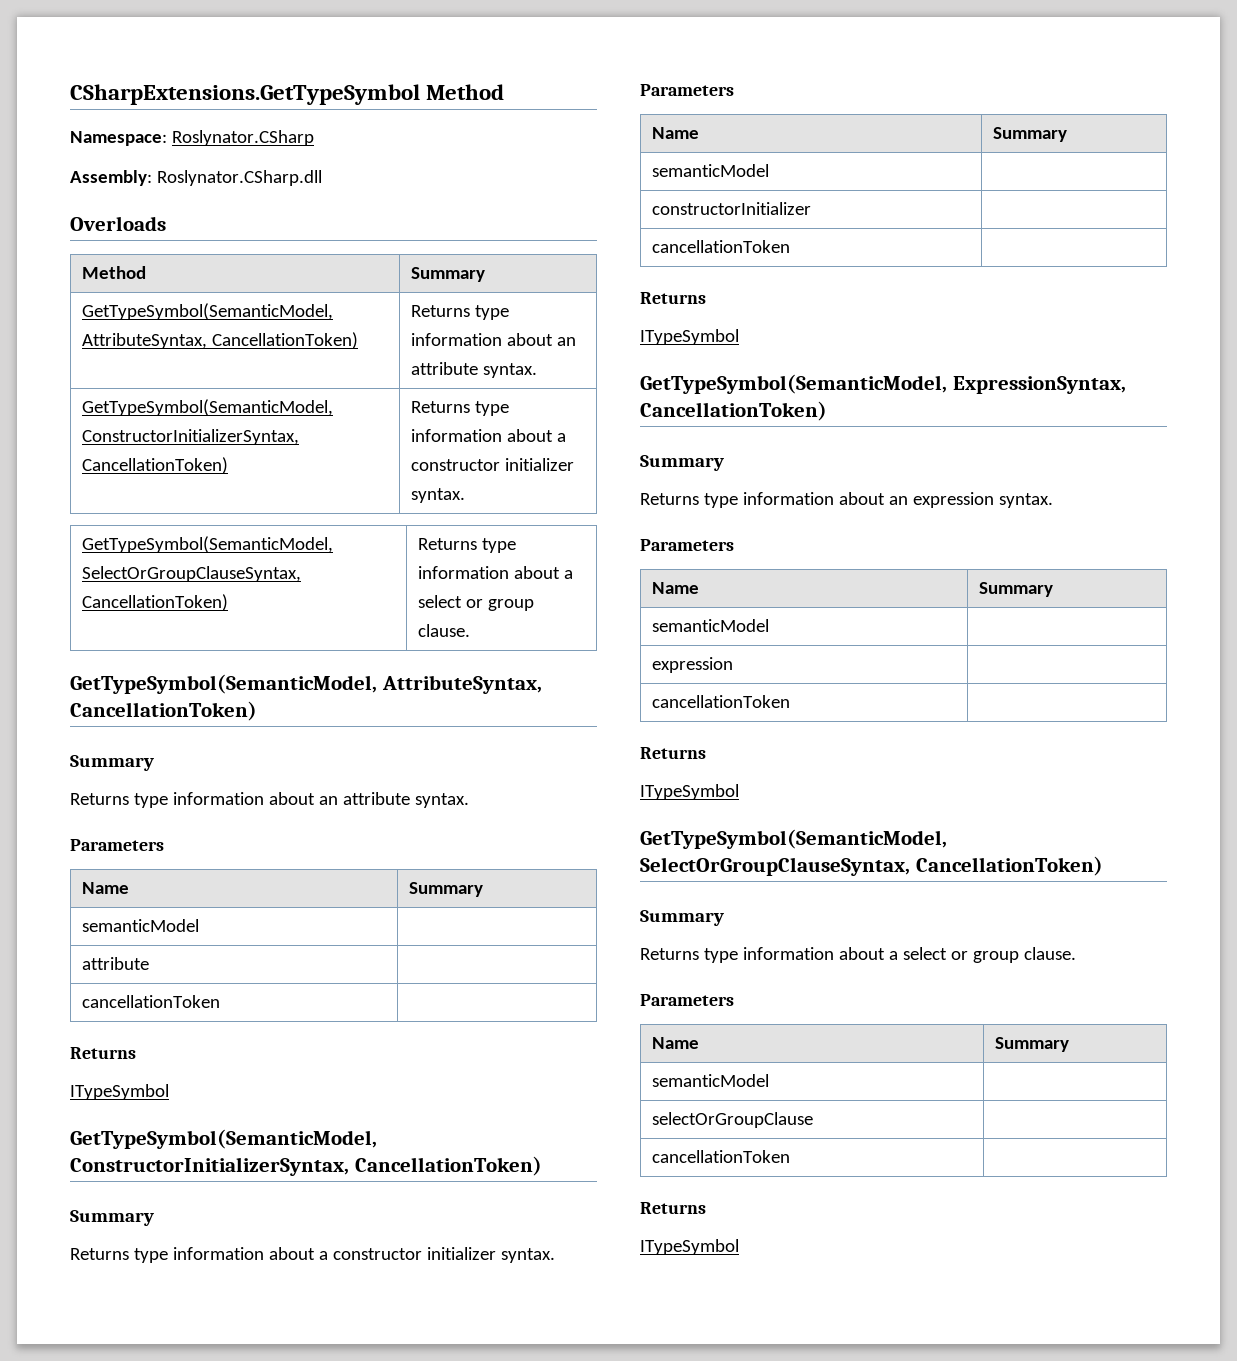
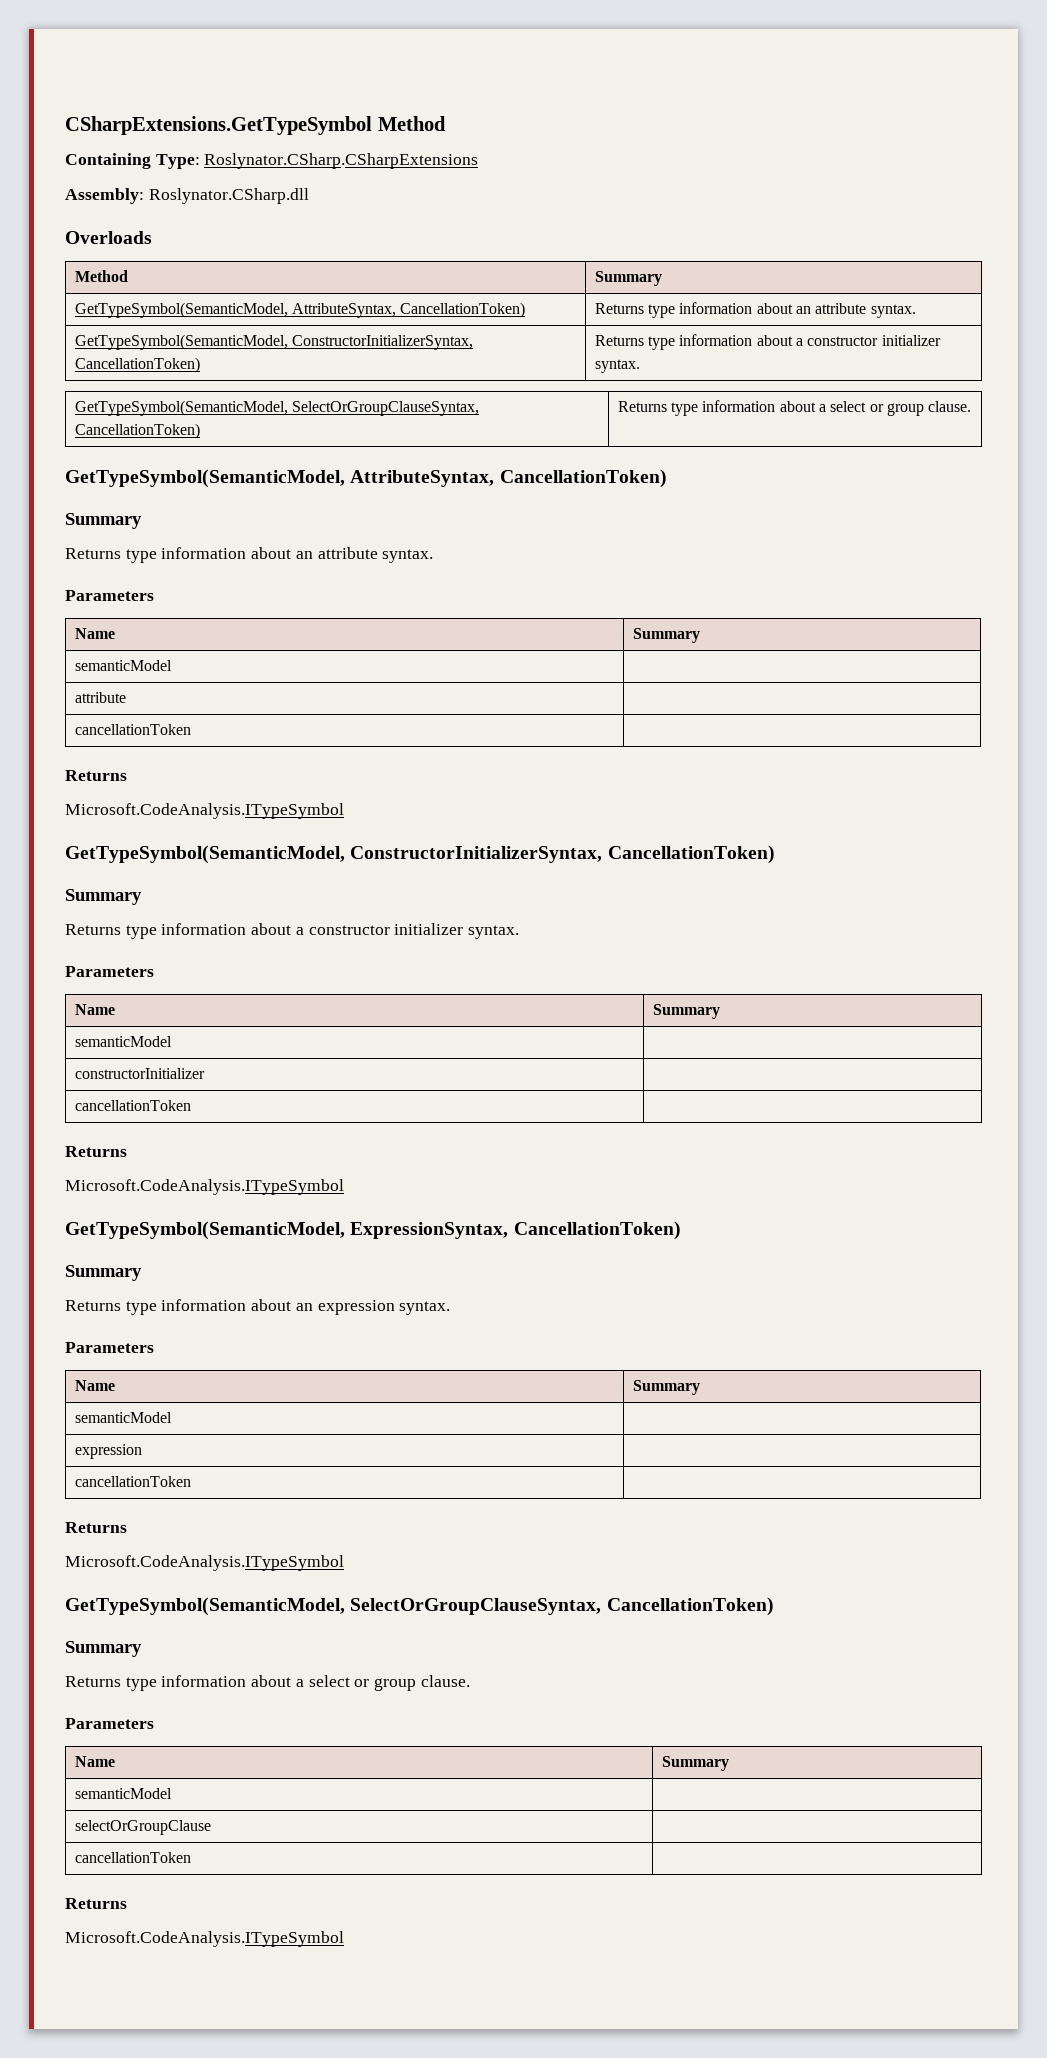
[70,130,314,146] Namespace: Roslynator.CSharp -> [65,153,479,169] Containing Type: Roslynator.CSharp.CSharpExtensions
[70,1084,169,1100] ITypeSymbol -> [65,803,344,819] Microsoft.CodeAnalysis.ITypeSymbol
[640,329,739,345] ITypeSymbol -> [65,1179,344,1195] Microsoft.CodeAnalysis.ITypeSymbol
[640,784,739,800] ITypeSymbol -> [65,1555,344,1571] Microsoft.CodeAnalysis.ITypeSymbol
[640,1239,739,1255] ITypeSymbol -> [65,1931,344,1947] Microsoft.CodeAnalysis.ITypeSymbol

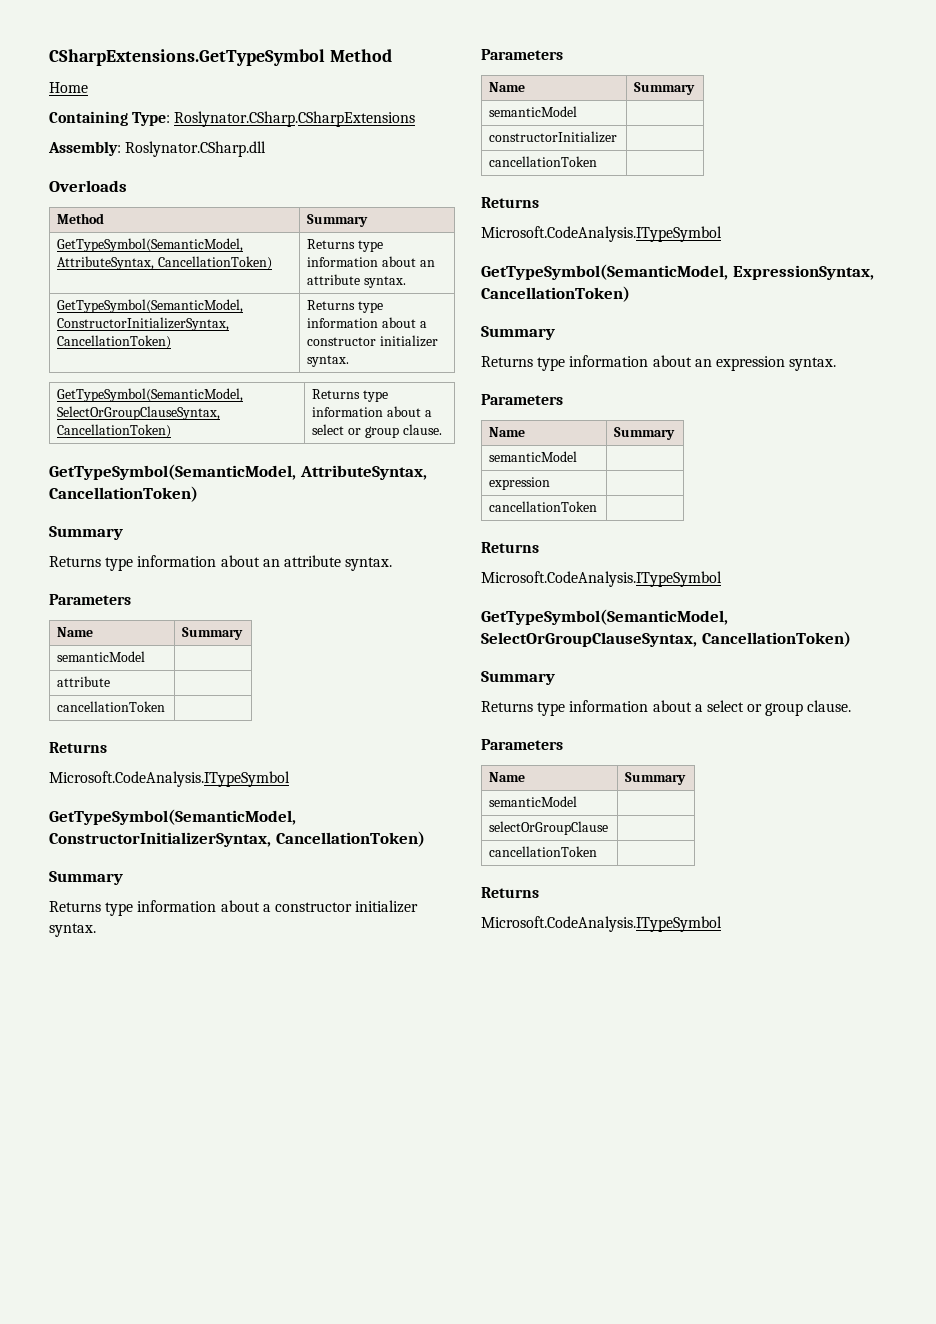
(446, 123) none -> [49,82,88,93] // Home

